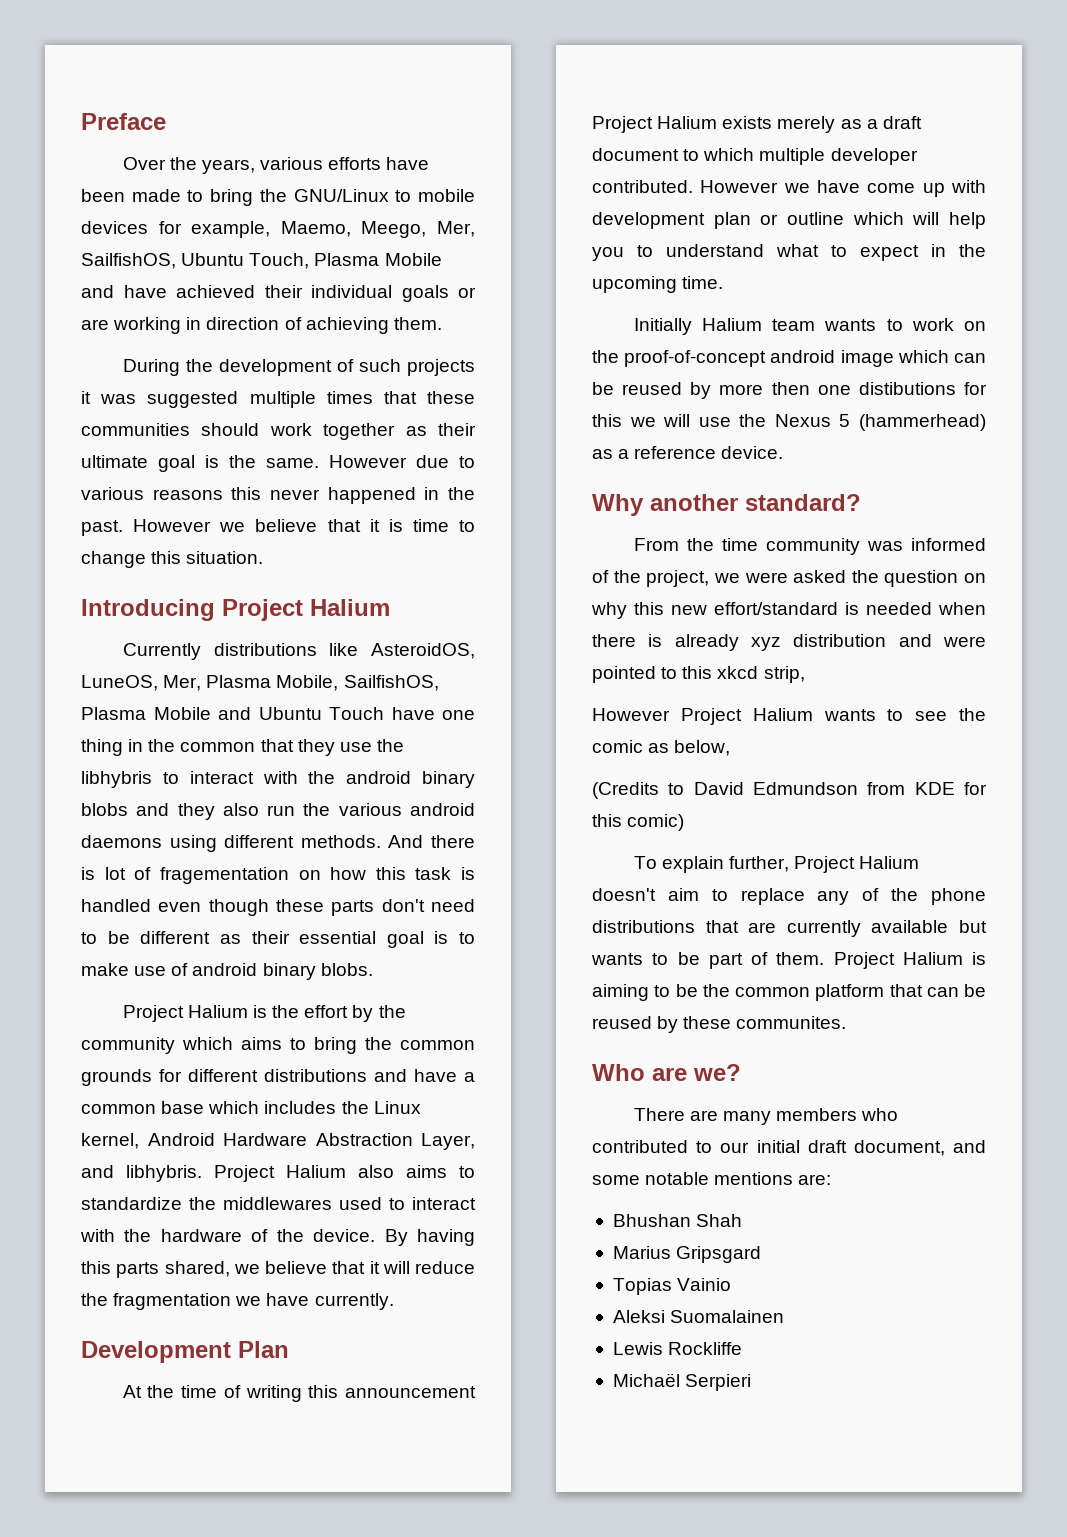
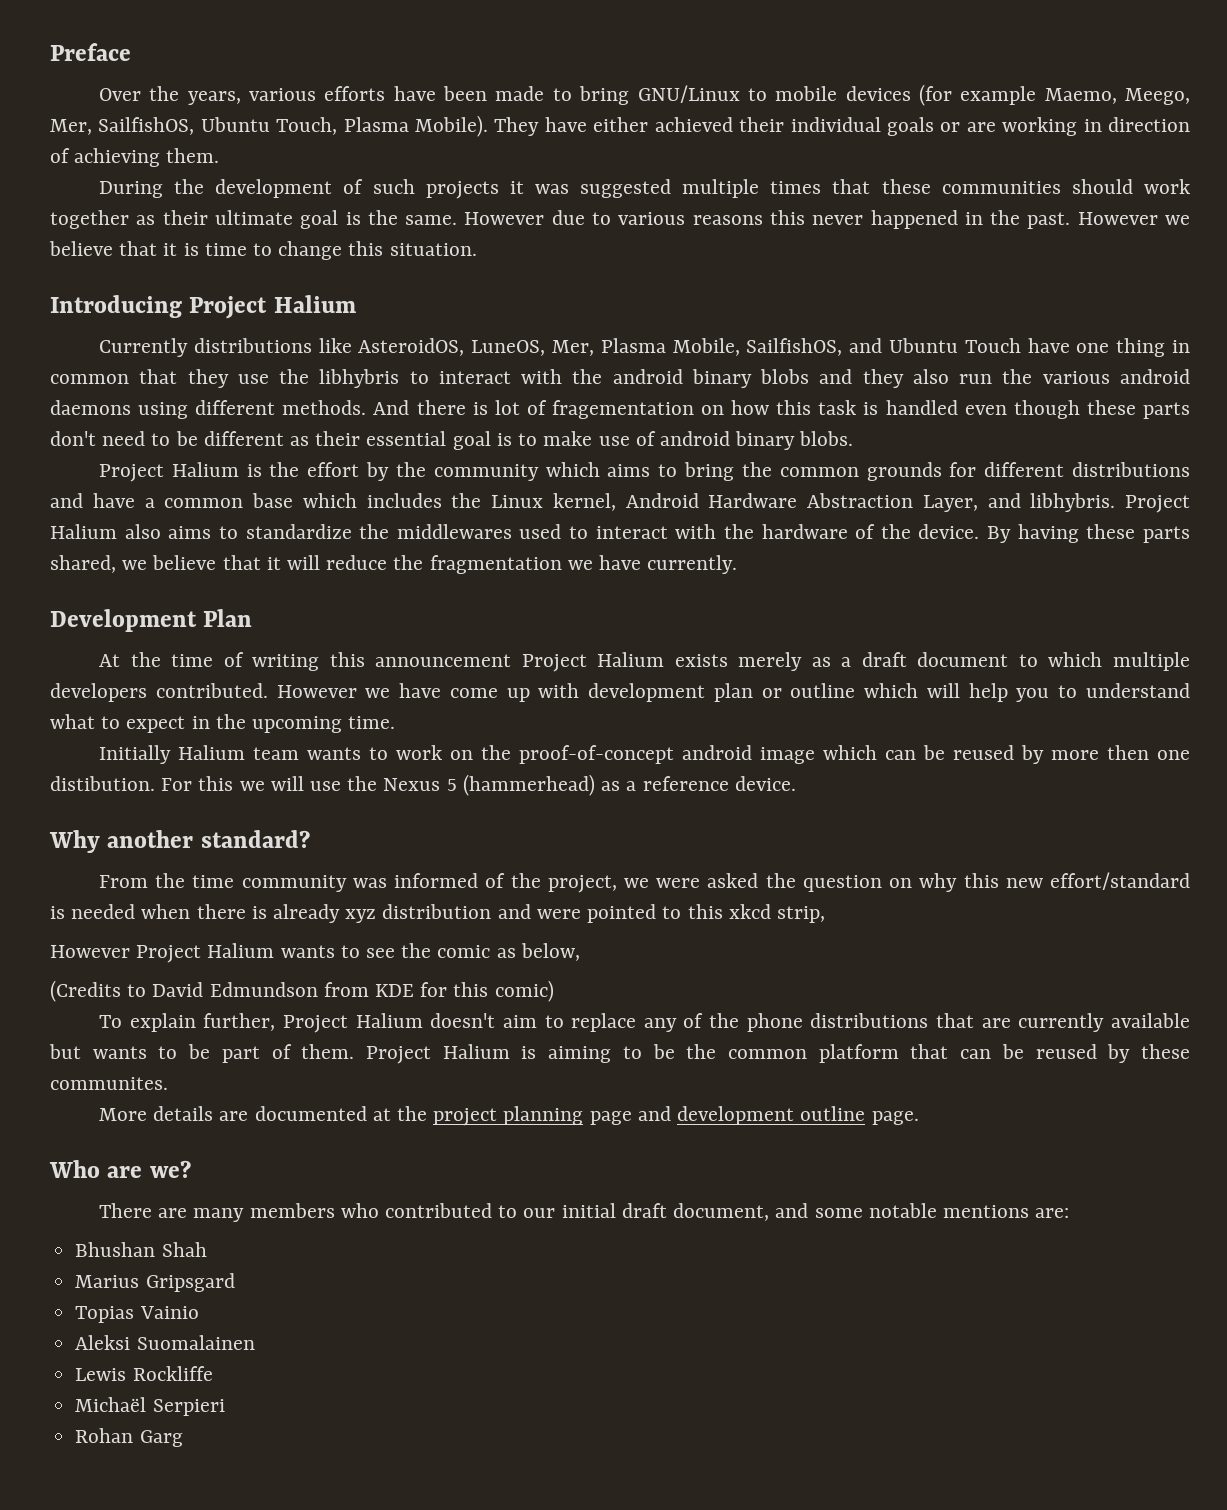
[259,189,287,202] the -> (630, 95) none
[158,221,271,238] for example, -> [918,84,1037,106] (for example
[384,253,442,266] [81,285,167,298] Mobile and have -> [415,115,649,137] Mobile). They have either
[81,707,211,720] Plasma Mobile -> (843, 347) none
[148,739,176,752] the -> (1190, 346) none
[81,1261,111,1274] this -> [1086,524,1136,539] these
[830,148,918,165] developer -> [50,683,147,702] developers
[858,382,987,395] distibutions for -> [50,776,193,791] distibution. For
(847, 1022) none -> [99,1106,919,1126] // More details are documented at the project planning page and development outline page.
(752, 1382) none -> [75,1428,183,1447] // Rohan Garg

